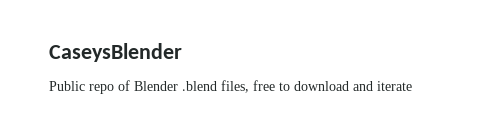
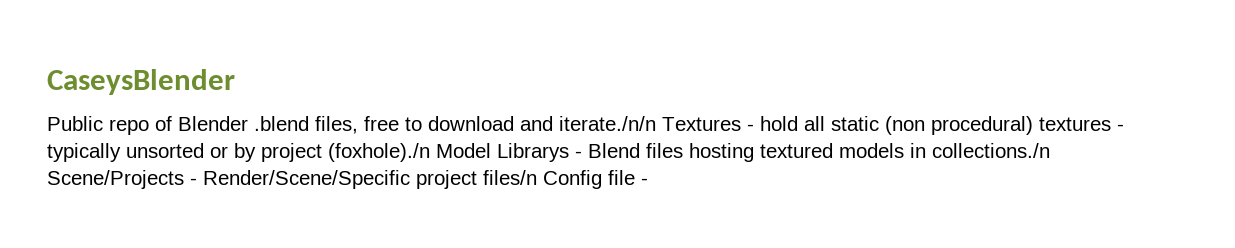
[377,81,412,91] iterate -> [559,116,1124,135] [47,143,1050,162] [47,170,648,189] iterate./n/n Textures - hold all static (non procedural) textures - typically unsorted or by project (foxhole)./n Model Librarys - Blend files hosting textured models in collections./n Scene/Projects - Render/Scene/Specific project files/n Config file -

